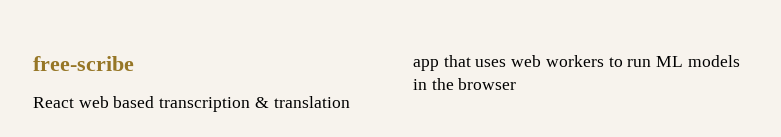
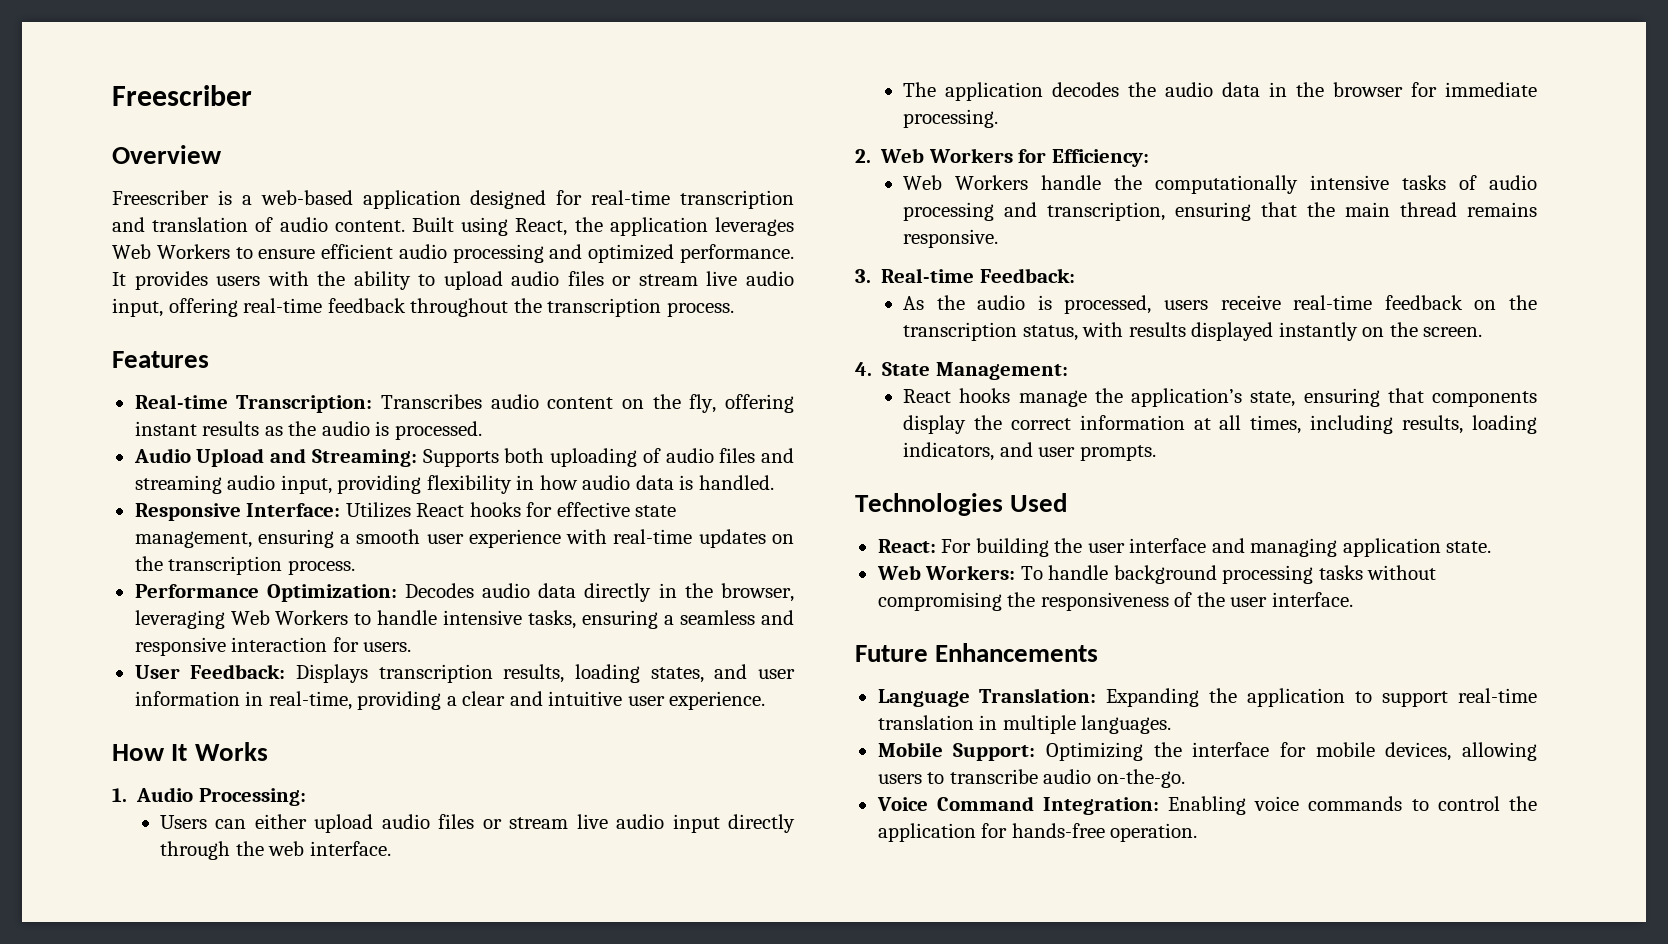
[33,56,134,71] [33,96,350,112] [413,55,740,71] [413,78,517,90] free-scribe // React web based transcription & translation app that uses web workers to run ML models in the browser -> [112,85,252,106] [112,145,222,164] [112,190,794,209] [112,217,794,236] [112,244,794,263] [112,271,795,290] [112,298,734,317] [112,351,209,368] [134,394,795,413] [134,421,482,440] [133,448,794,467] [134,475,774,494] [134,502,677,521] [134,529,795,548] [134,556,355,575] [134,583,795,602] [134,610,795,629] [134,637,412,656] [134,664,795,683] [134,691,766,710] [112,742,268,761] [112,787,306,806] [160,814,795,833] [160,841,391,860] [903,82,1537,101] [903,109,999,128] [855,148,1149,167] [903,175,1537,194] [903,202,1537,221] [903,229,999,248] [855,268,1075,283] [903,295,1537,314] [903,322,1483,341] [855,362,1068,380] [903,388,1537,407] [903,415,1537,434] [903,442,1156,461] [855,493,1068,516] [877,538,1492,557] [876,565,1437,584] [877,592,1353,611] [855,643,1099,662] [877,688,1537,707] [877,715,1172,734] [877,742,1537,761] [877,769,1185,788] [876,796,1537,815] [877,823,1198,842] Freescriber // Overview // Freescriber is a web-based application designed for real-time transcription and translation of audio content. Built using React, the application leverages Web Workers to ensure efficient audio processing and optimized performance. It provides users with the ability to upload audio files or stream live audio input, offering real-time feedback throughout the transcription process. // Features // Real-time Transcription: Transcribes audio content on the fly, offering instant results as the audio is processed. // Audio Upload and Streaming: Supports both uploading of audio files and streaming audio input, providing flexibility in how audio data is handled. // Responsive Interface: Utilizes React hooks for effective state management, ensuring a smooth user experience with real-time updates on the transcription process. // Performance Optimization: Decodes audio data directly in the browser, leveraging Web Workers to handle intensive tasks, ensuring a seamless and responsive interaction for users. // User Feedback: Displays transcription results, loading states, and user information in real-time, providing a clear and intuitive user experience. // How It Works // 1. Audio Processing: // Users can either upload audio files or stream live audio input directly through the web interface. // The application decodes the audio data in the browser for immediate processing. // 2. Web Workers for Efficiency: // Web Workers handle the computationally intensive tasks of audio processing and transcription, ensuring that the main thread remains responsive. // 3. Real-time Feedback: // As the audio is processed, users receive real-time feedback on the transcription status, with results displayed instantly on the screen. // 4. State Management: // React hooks manage the application’s state, ensuring that components display the correct information at all times, including results, loading indicators, and user prompts. // Technologies Used // React: For building the user interface and managing application state. // Web Workers: To handle background processing tasks without compromising the responsiveness of the user interface. // Future Enhancements // Language Translation: Expanding the application to support real-time translation in multiple languages. // Mobile Support: Optimizing the interface for mobile devices, allowing users to transcribe audio on-the-go. // Voice Command Integration: Enabling voice commands to control the application for hands-free operation.

